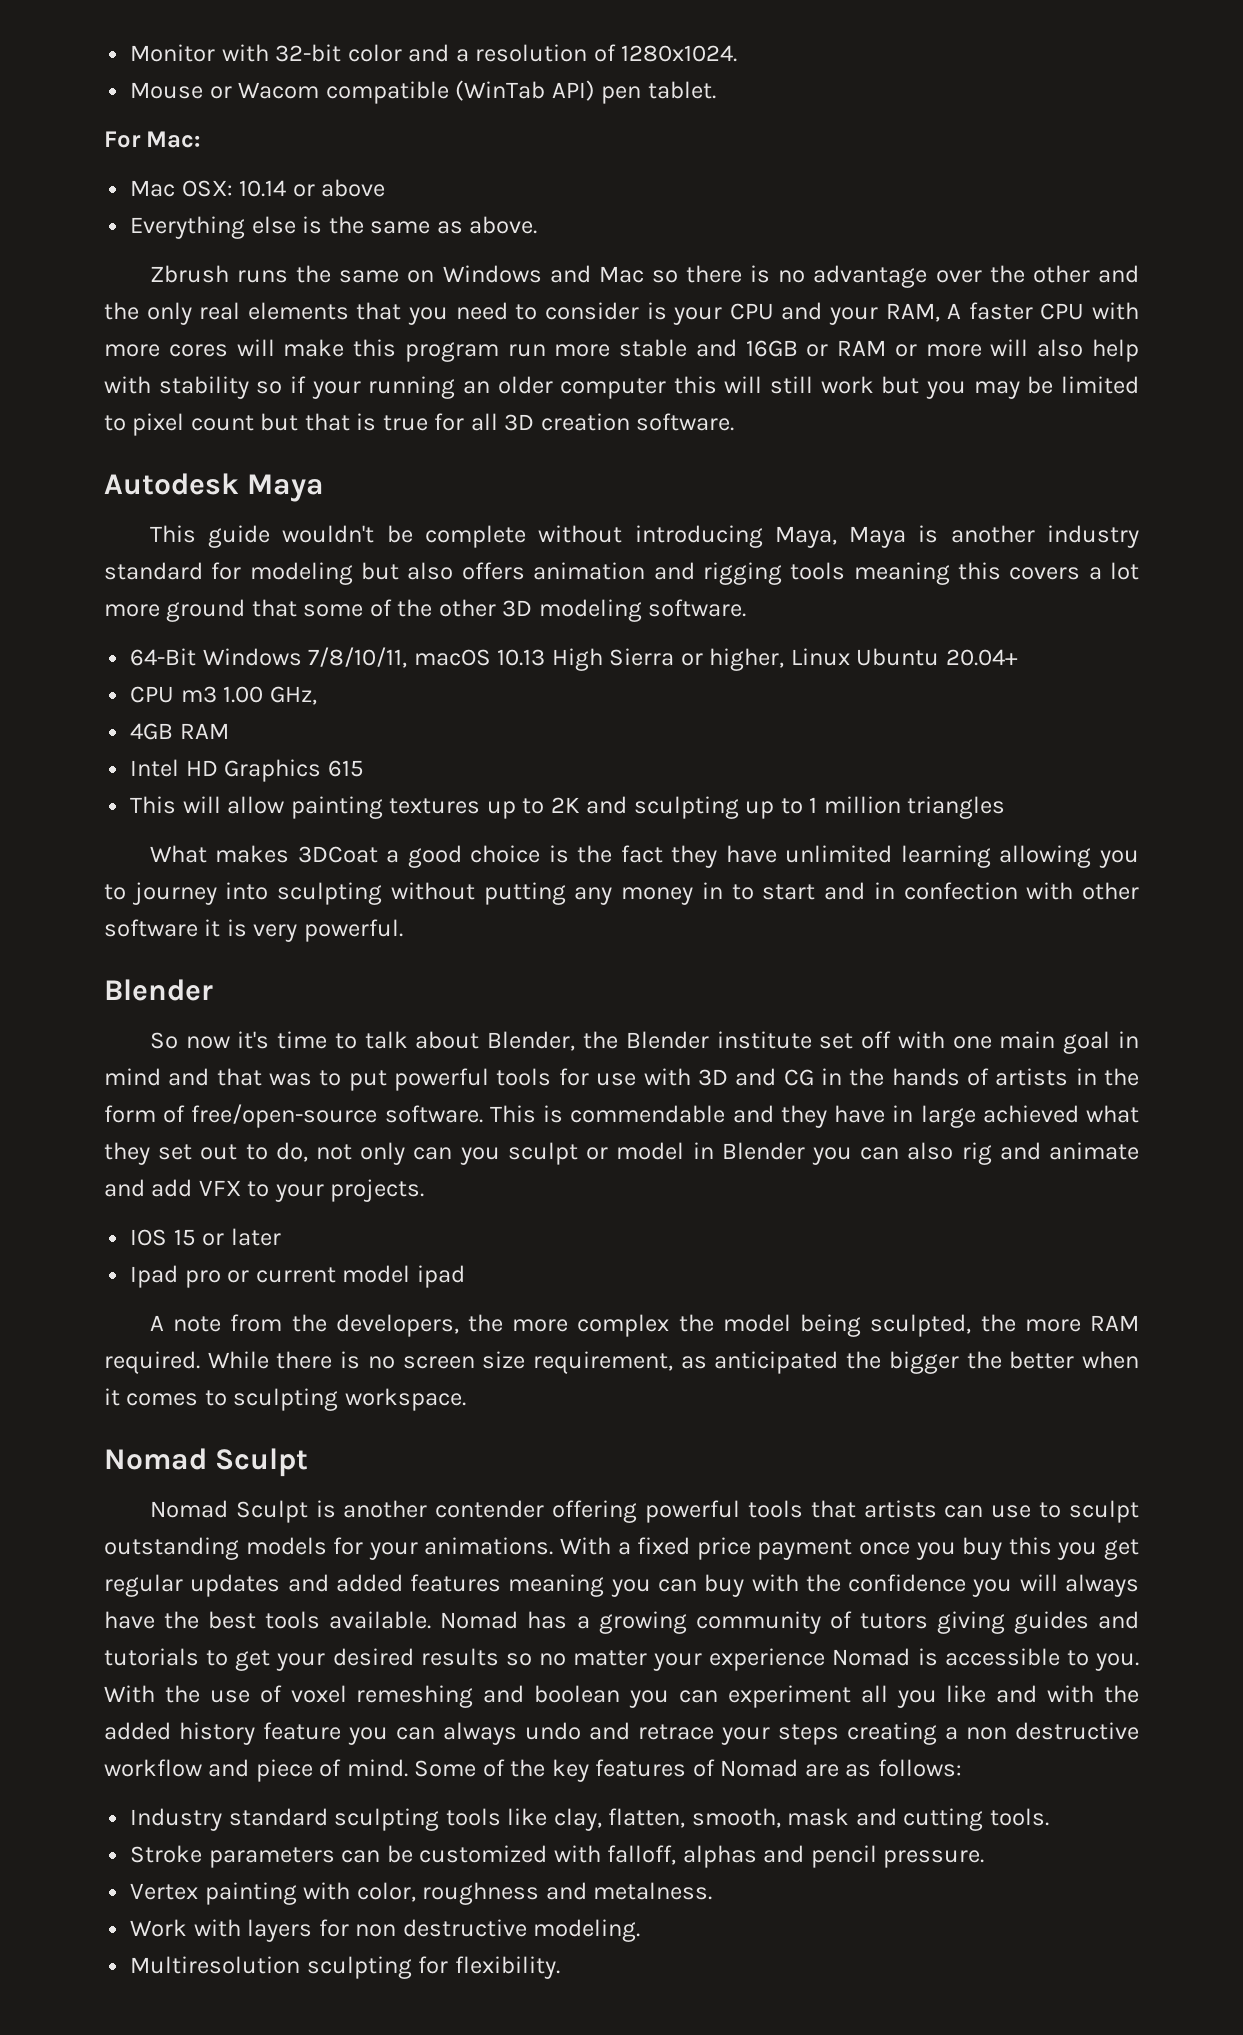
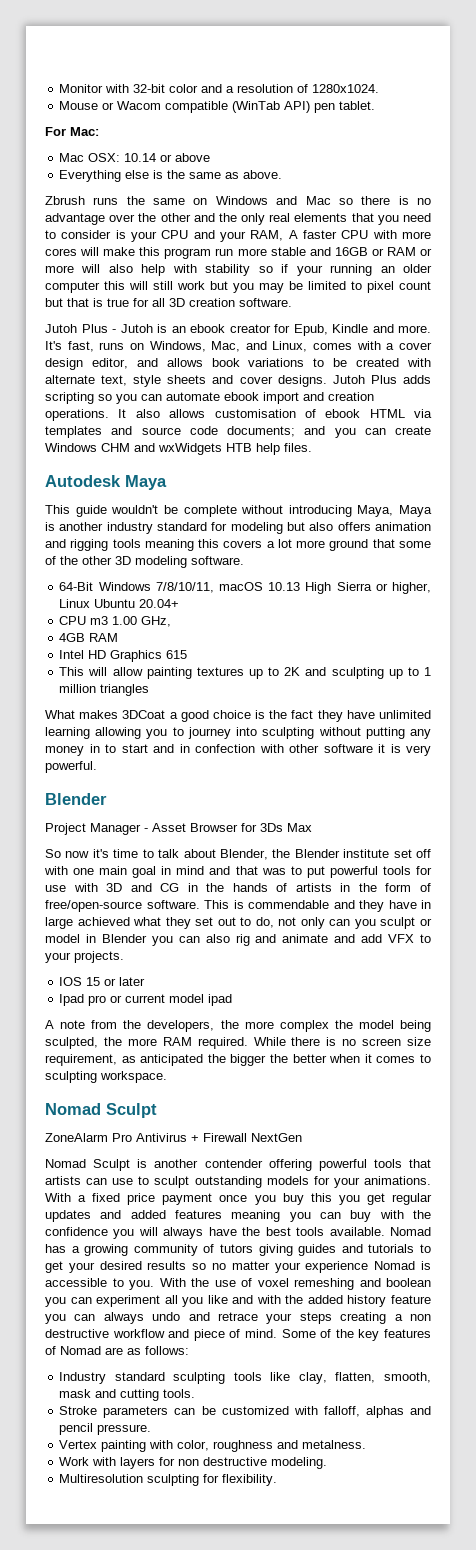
(735, 422) none -> [45,324,431,336] [45,341,432,352] [45,358,432,370] [45,375,431,387] [45,392,374,404] [45,409,432,421] [45,426,431,438] [45,443,312,455] // Jutoh Plus - Jutoh is an ebook creator for Epub, Kindle and more. It's fast, runs on Windows, Mac, and Linux, comes with a cover design editor, and allows book variations to be created with alternate text, style sheets and cover designs. Jutoh Plus adds scripting so you can automate ebook import and creation operations. It also allows customisation of ebook HTML via templates and source code documents; and you can create Windows CHM and wxWidgets HTB help files.
(213, 990) none -> [45,823,312,835] // Project Manager - Asset Browser for 3Ds Max
(309, 1462) none -> [45,1133,302,1142] // ZoneAlarm Pro Antivirus + Firewall NextGen

